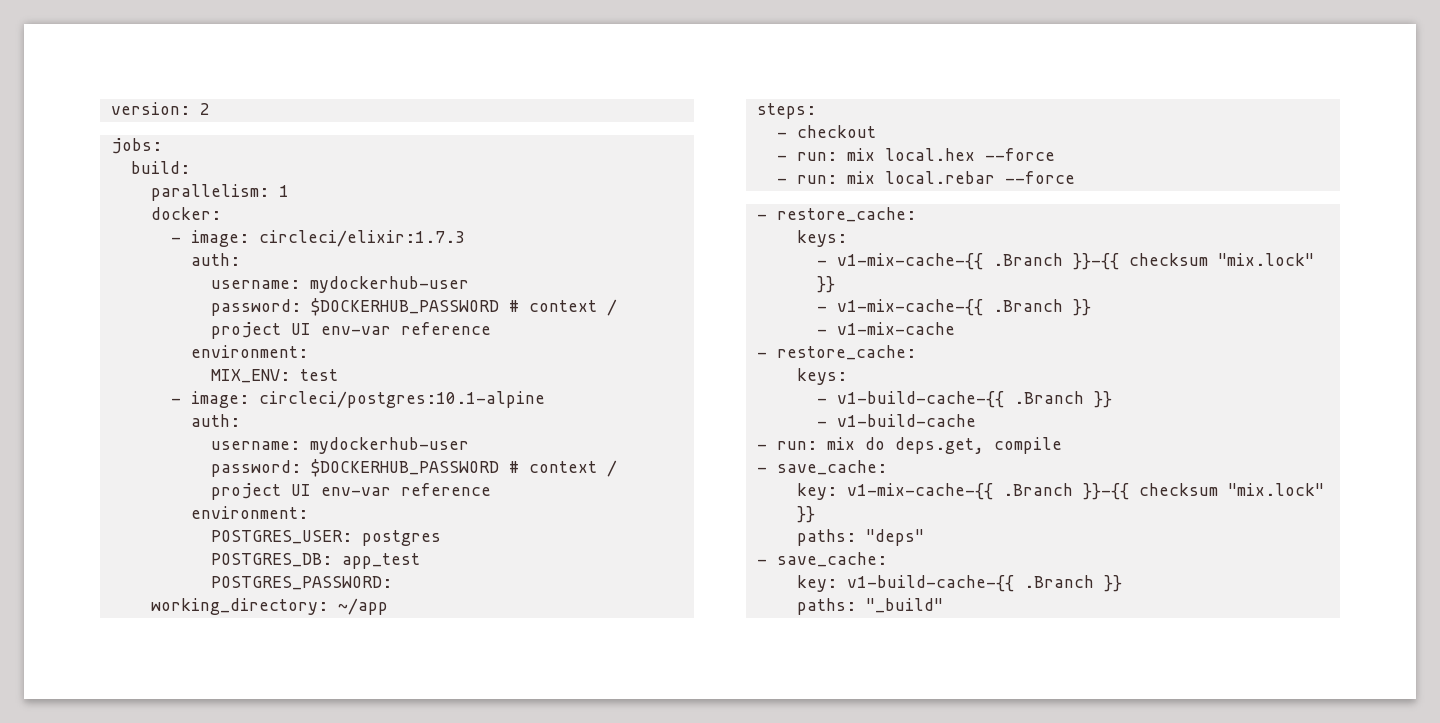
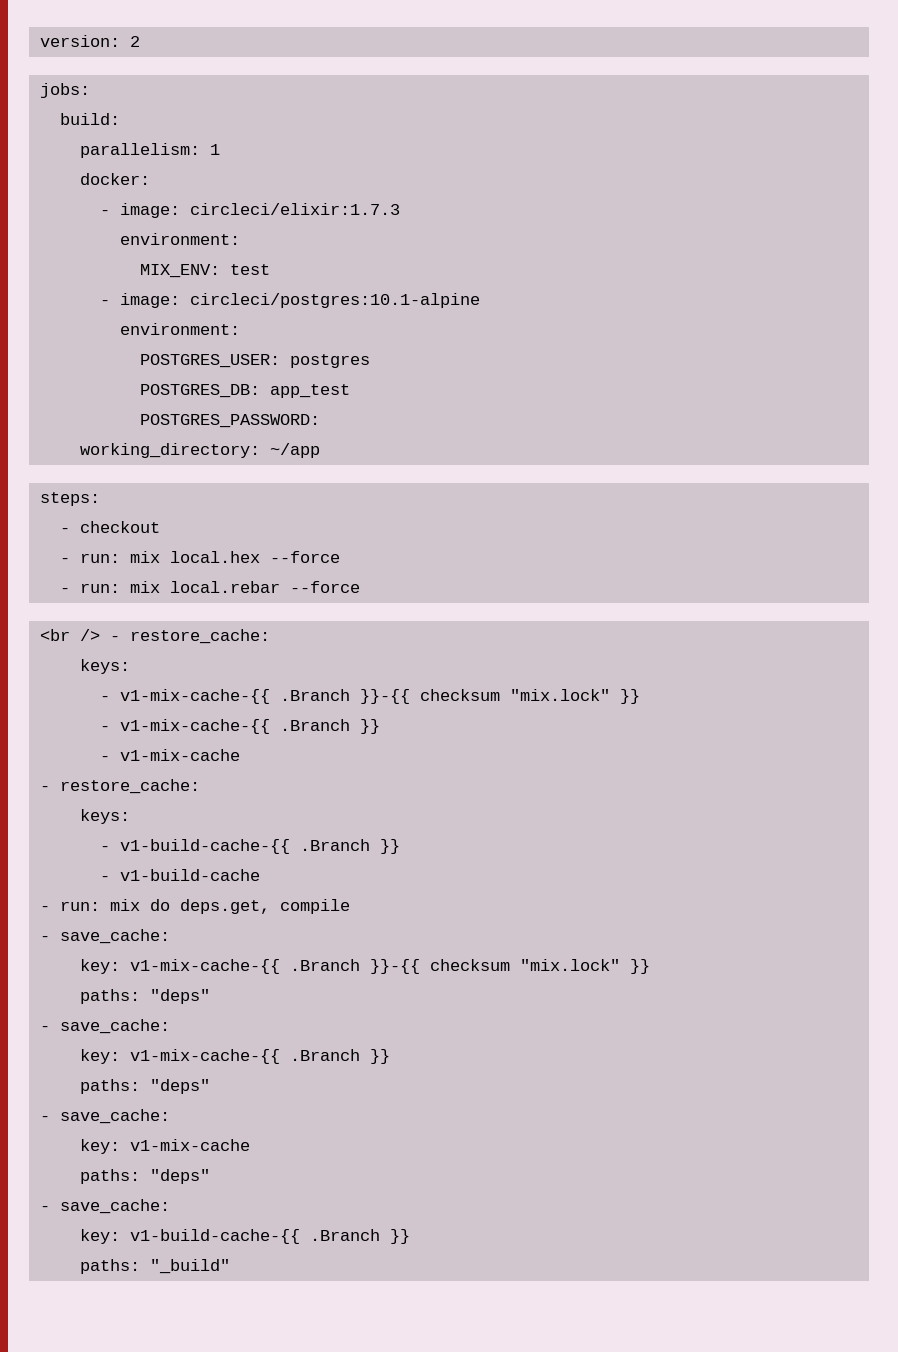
[190,253,240,266] [210,276,469,293] [210,298,617,316] [210,322,491,339] // auth: // username: mydockerhub-user // password: $DOCKERHUB_PASSWORD # context / project UI env-var reference -> (400, 209) none
[190,414,240,427] [210,437,469,454] [210,459,617,477] [210,483,491,500] // auth: // username: mydockerhub-user // password: $DOCKERHUB_PASSWORD # context / project UI env-var reference -> (480, 300) none
(1075, 177) none -> [39,629,100,641] <br />
(887, 559) none -> [79,1049,390,1064] [79,1079,210,1094] [39,1109,170,1124] [79,1139,250,1154] [79,1169,210,1184] [39,1199,170,1214] // key: v1-mix-cache-{{ .Branch }} // paths: "deps" // - save_cache: // key: v1-mix-cache // paths: "deps" // - save_cache:

